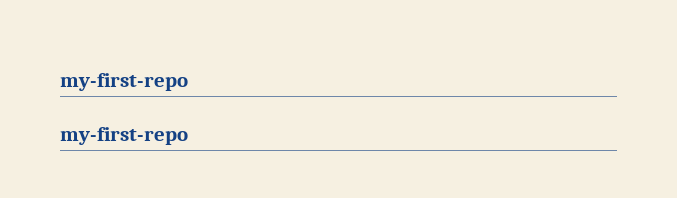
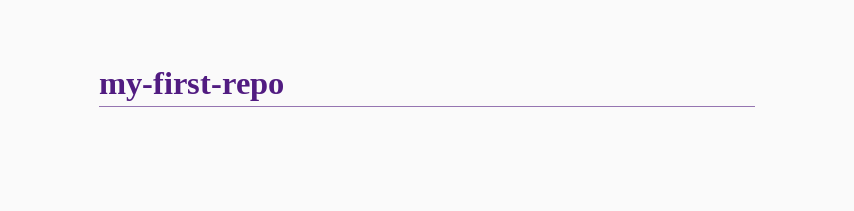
[60,73,188,91] [60,127,188,145] my-first-repo // my-first-repo -> [99,72,284,101] my-first-repo

